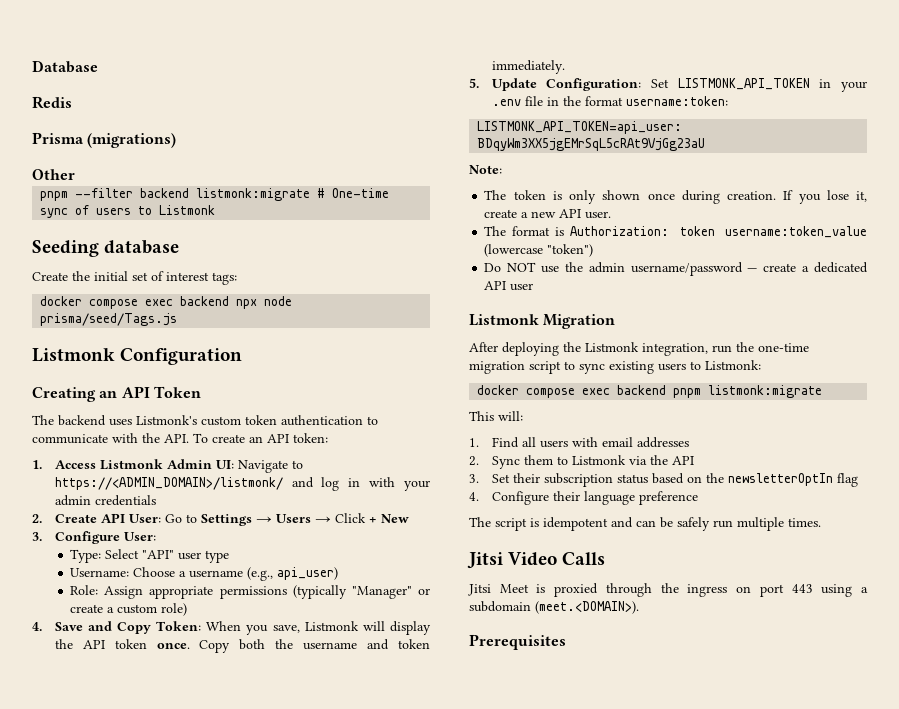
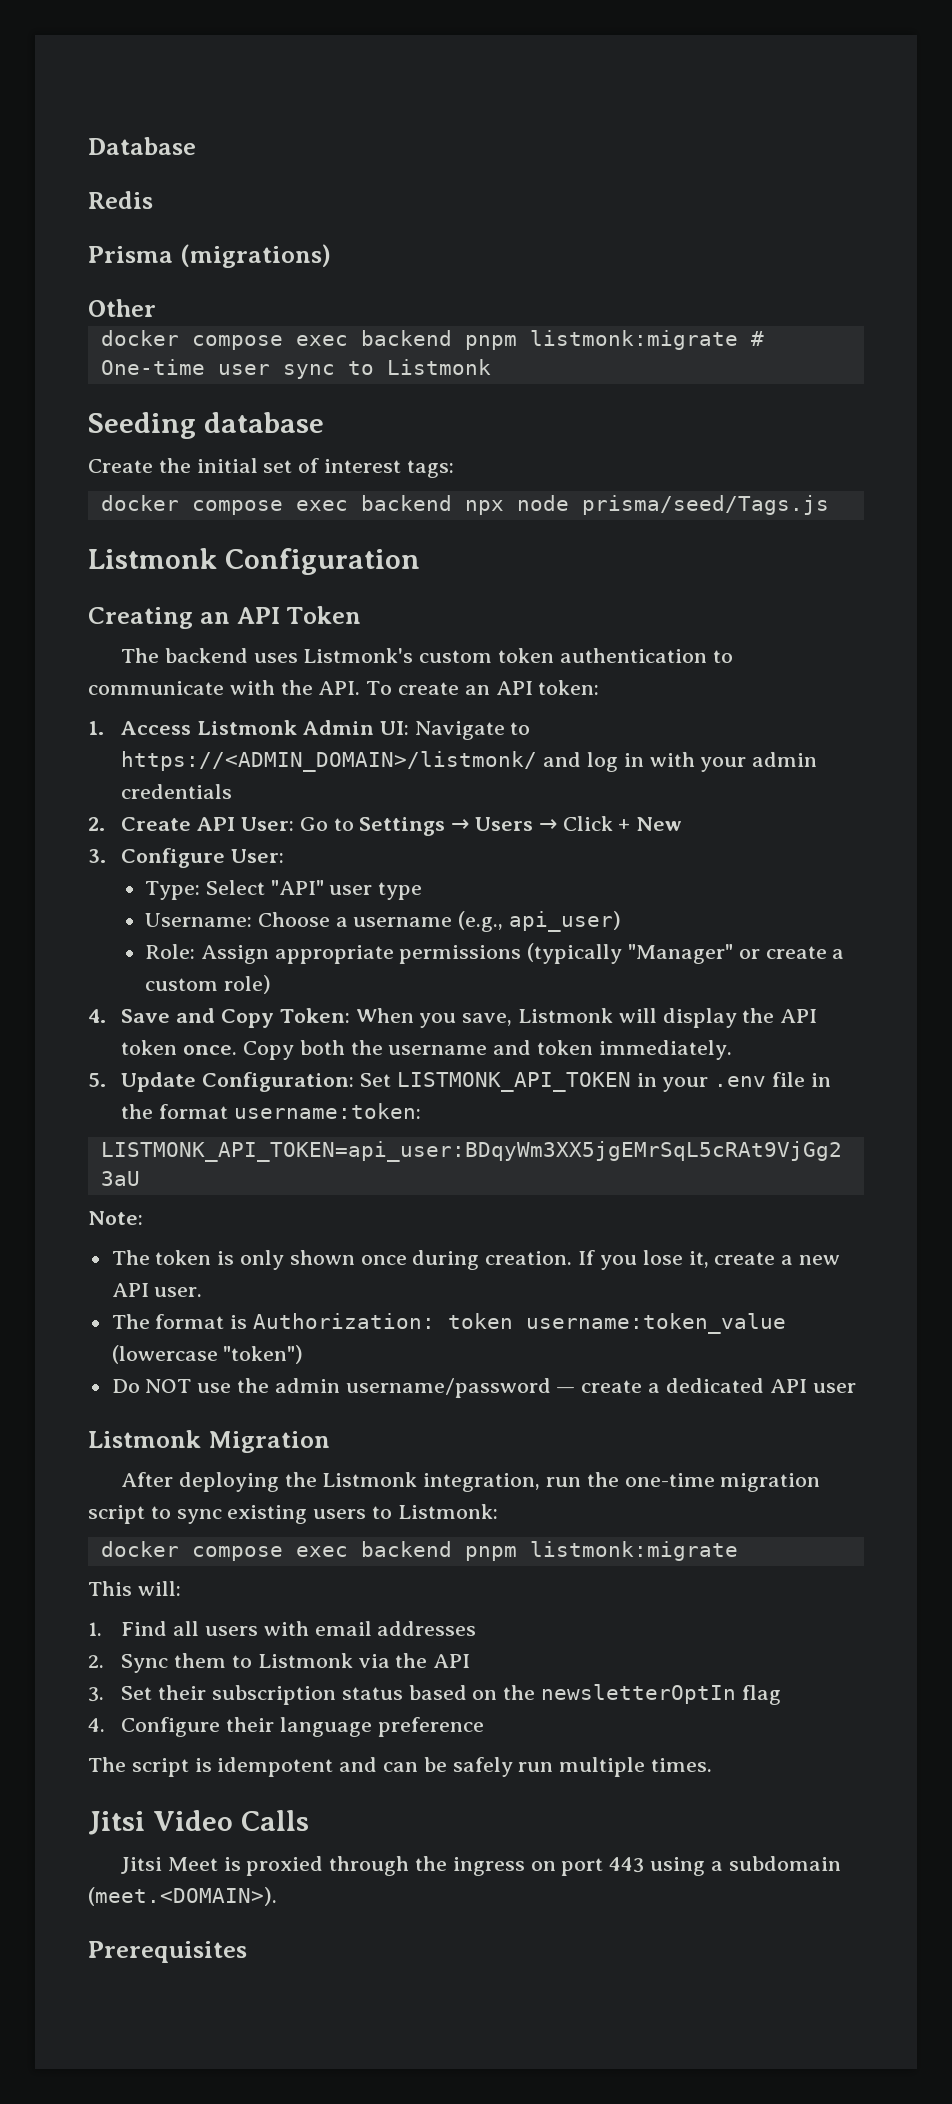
[40,188,390,201] [40,205,132,218] pnpm --filter backend listmonk:migrate # One-time sync of users -> [100,330,764,350] [100,359,335,379] docker compose exec backend pnpm listmonk:migrate # One-time user sync

